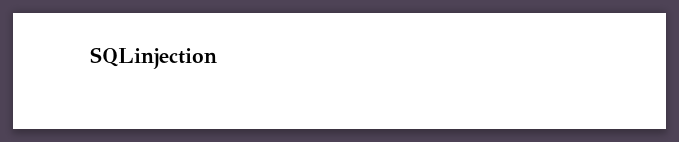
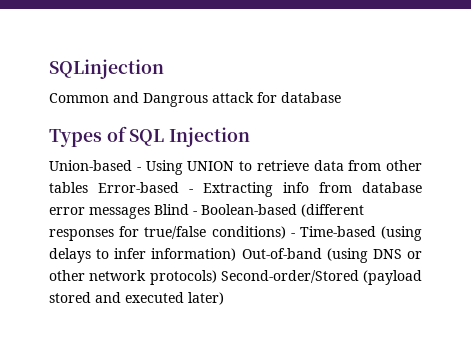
(217, 58) none -> [49,92,341,107] [49,126,251,147] [49,160,422,175] [49,182,422,197] [49,204,364,219] [49,226,422,241] [49,248,423,263] [49,270,422,285] [49,292,224,305] // Common and Dangrous attack for database // Types of SQL Injection // Union-based - Using UNION to retrieve data from other tables Error-based - Extracting info from database error messages Blind - Boolean-based (different responses for true/false conditions) - Time-based (using delays to infer information) Out-of-band (using DNS or other network protocols) Second-order/Stored (payload stored and executed later)

